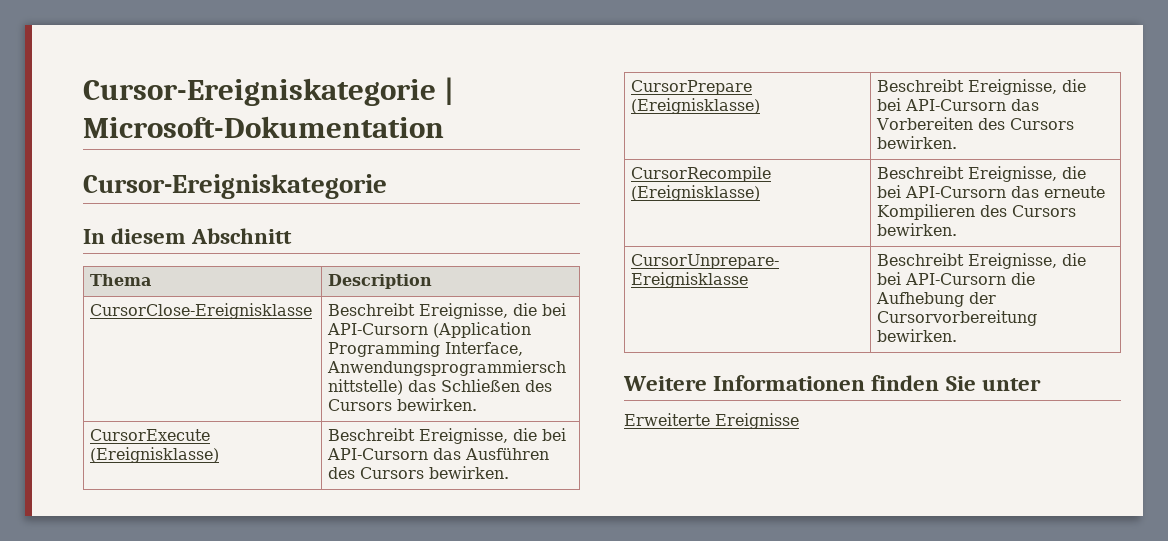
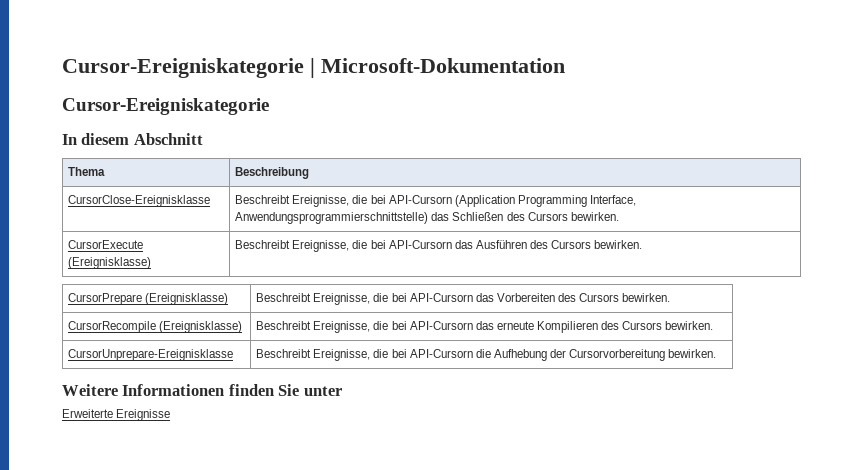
[328,274,433,289] Description -> [235,167,310,179] Beschreibung

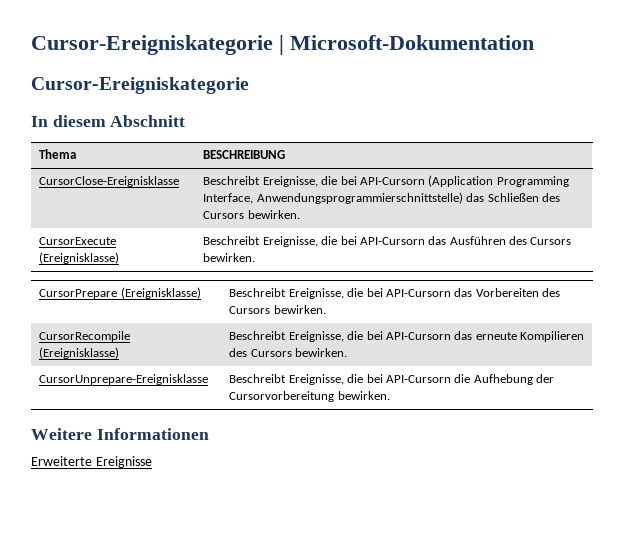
[235,167,310,179] Beschreibung -> [203,150,286,159] BESCHREIBUNG
[228,384,342,396] finden Sie unter -> (209, 434) none

